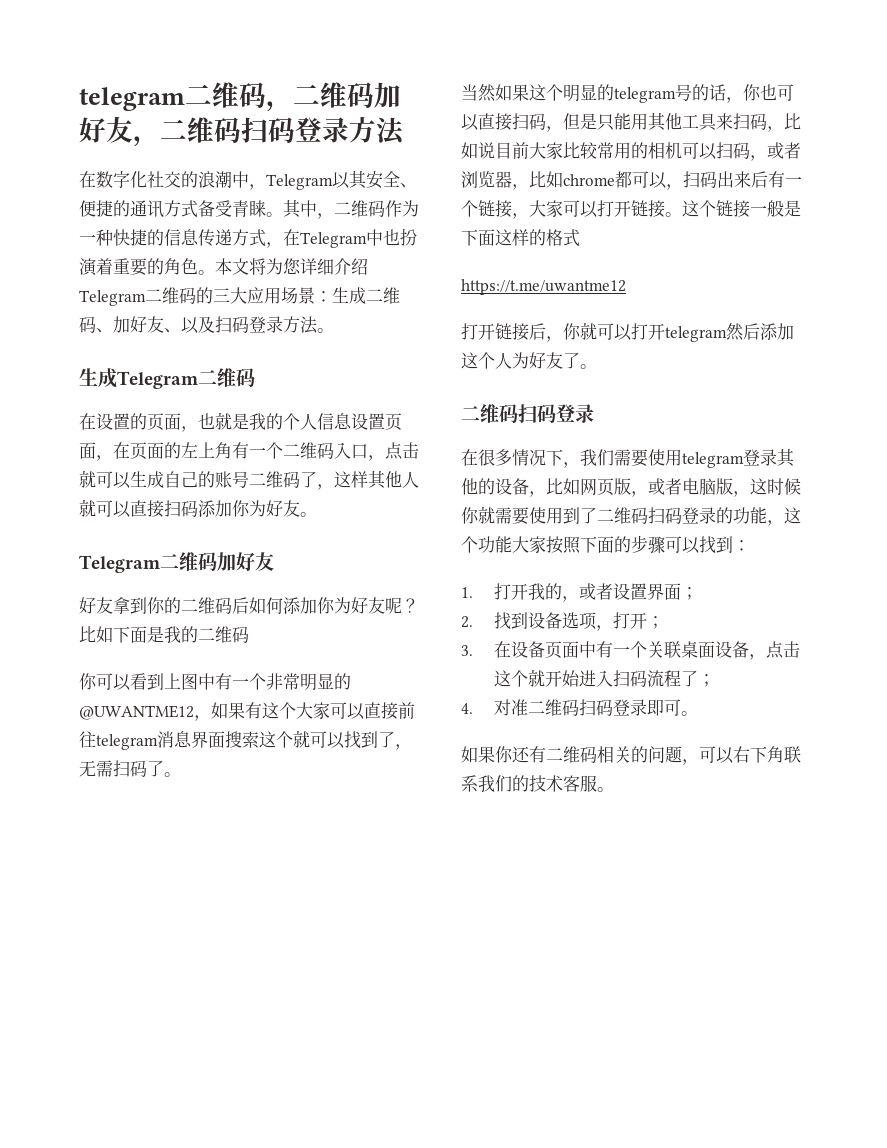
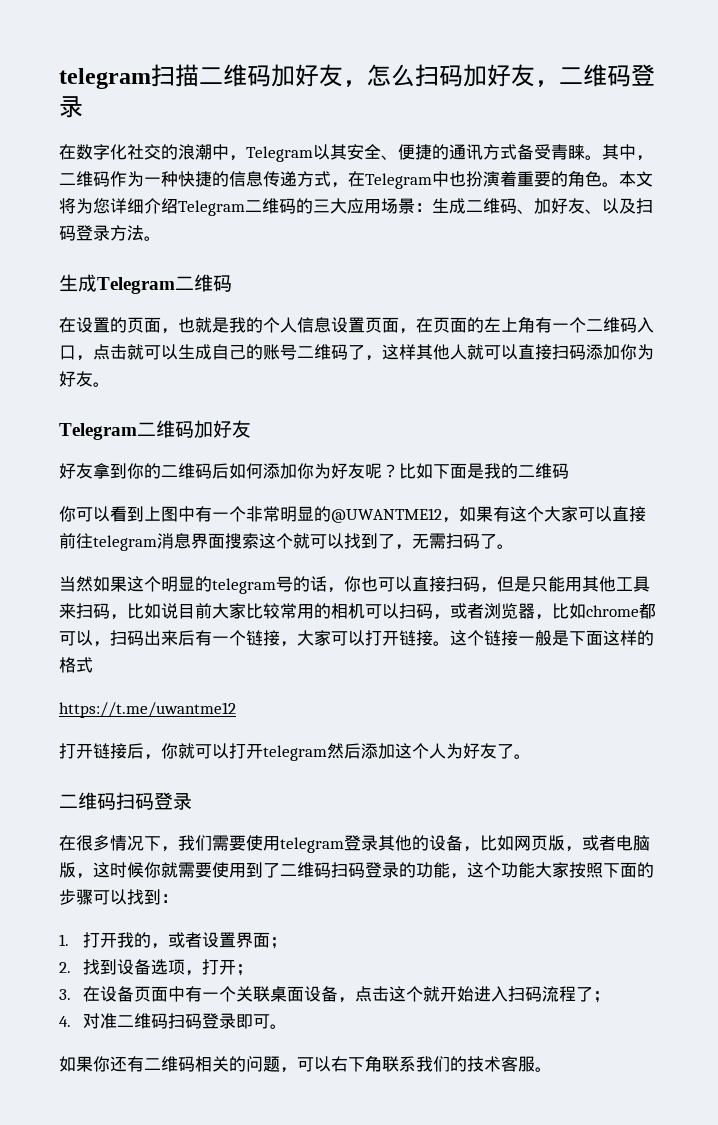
[79,82,347,112] telegram二维码，二维 -> [59,64,439,89] telegram扫描二维码加好友，怎么扫
[241,116,405,145] 扫码登录方法 -> [631,64,655,86] [59,96,83,118] 登录

